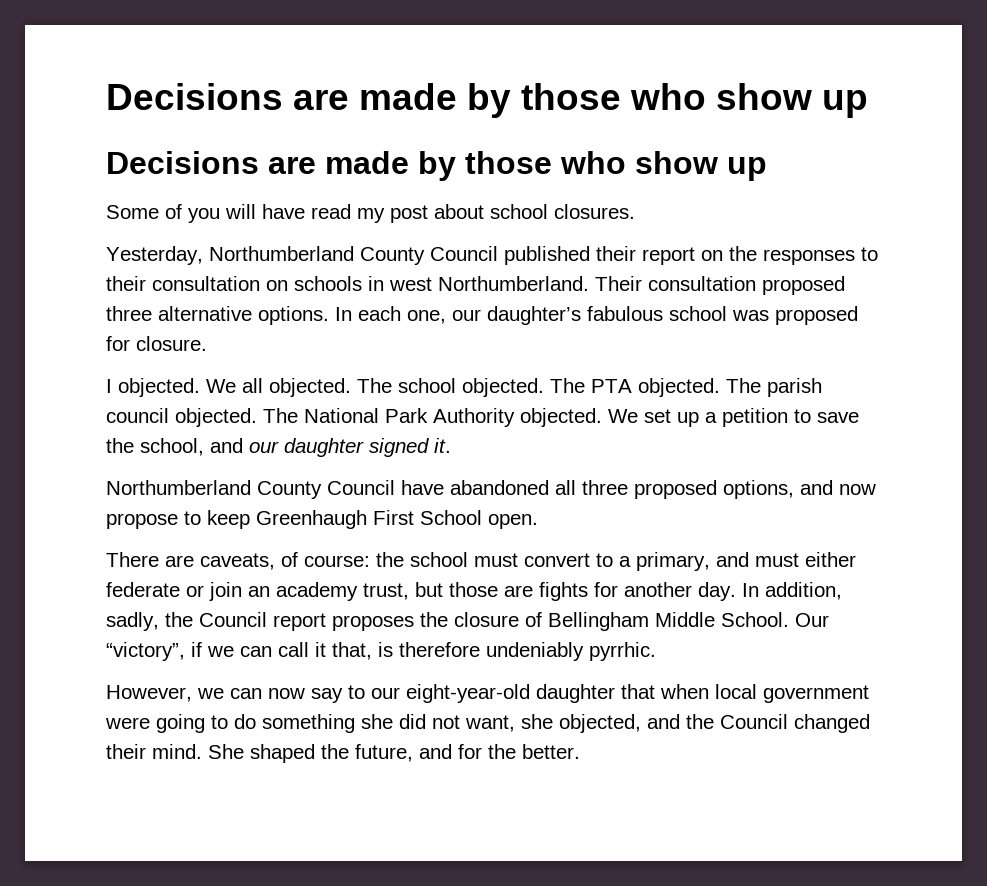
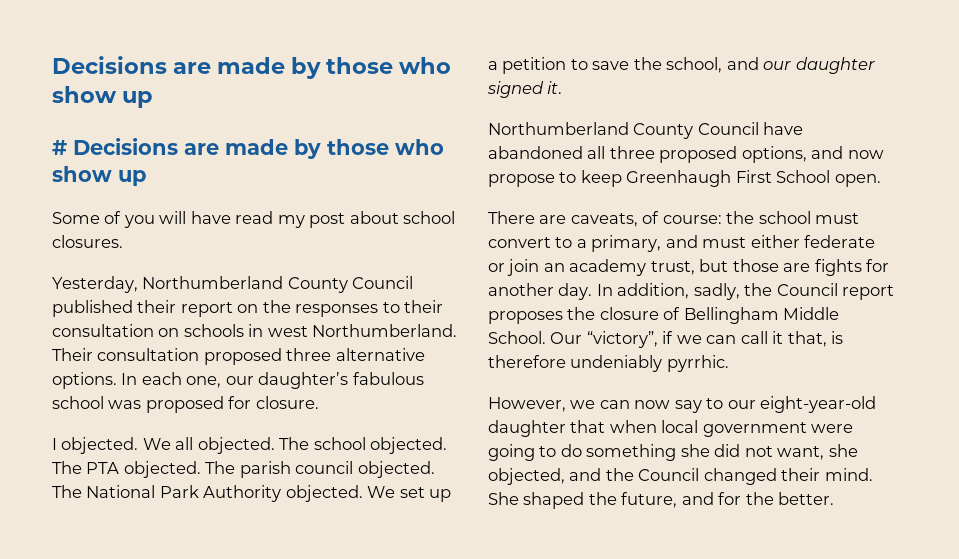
[106,83,868,118] Decisions are made by those who show up // -> [52,56,452,79] [52,86,154,108] [52,140,67,155] Decisions are made by those who show up // #

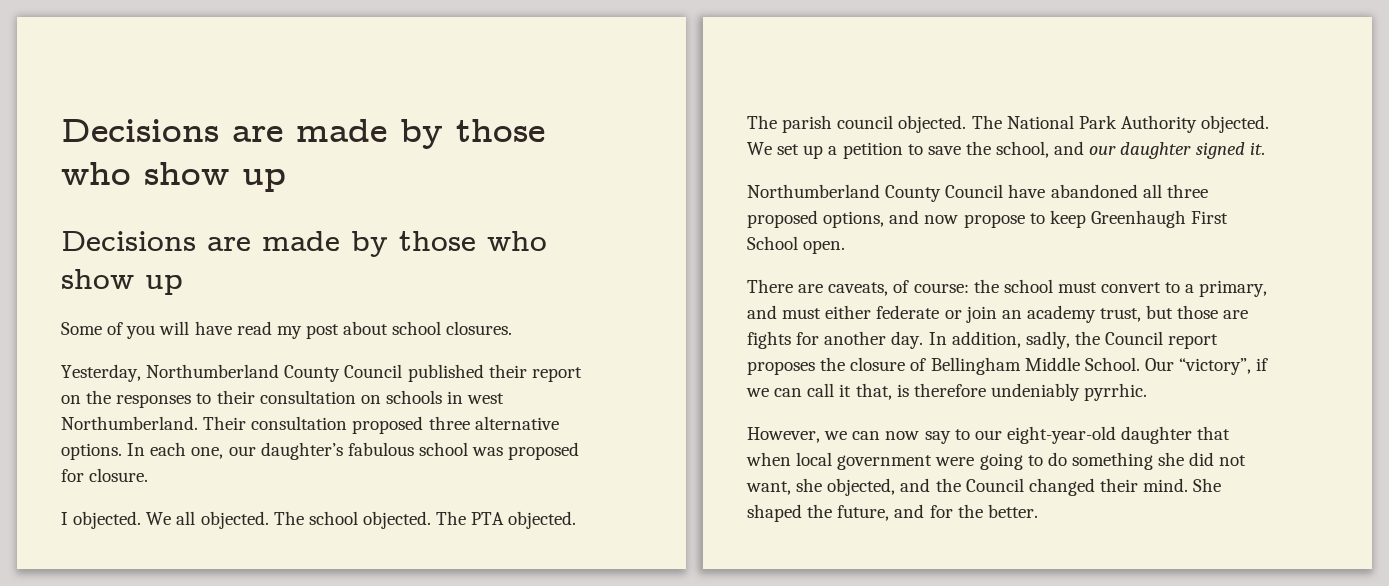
[52,56,452,79] [52,86,154,108] [52,140,67,155] Decisions are made by those who show up // # -> [61,119,545,149] [61,162,286,192] Decisions are made by those who show up //

